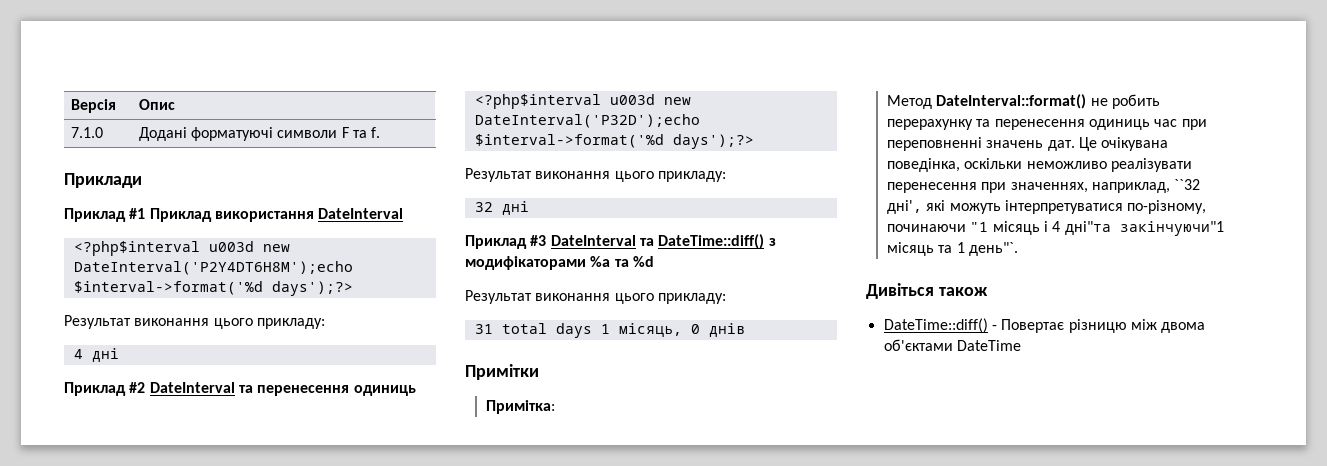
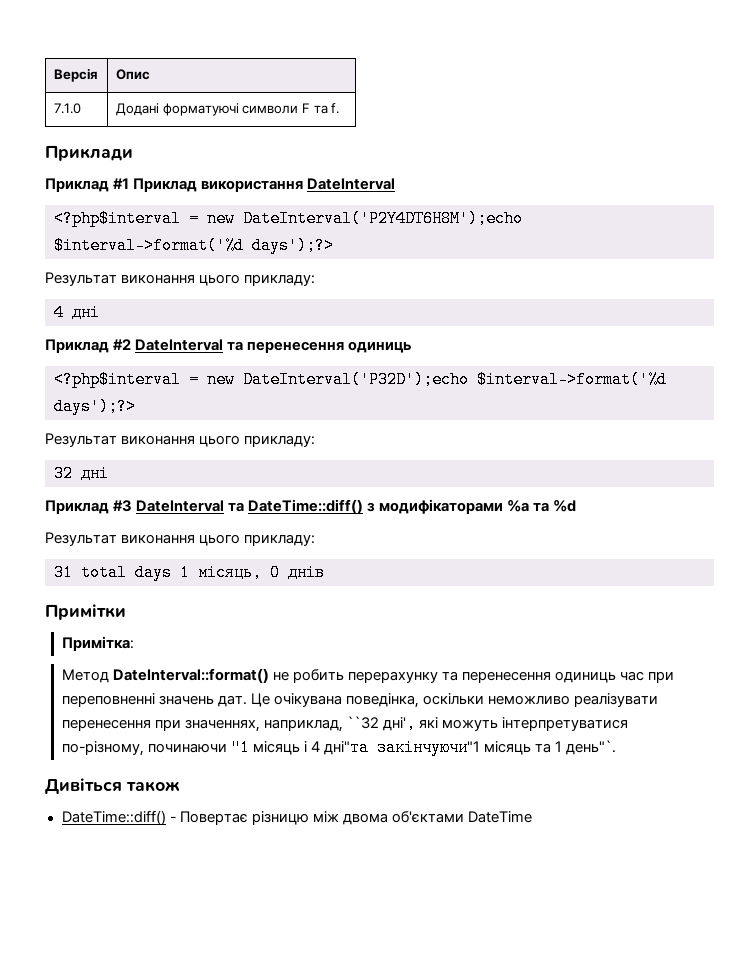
[208,241,254,252] u003d -> [189,210,199,227] =
[609,94,655,105] u003d -> [189,371,199,388] =

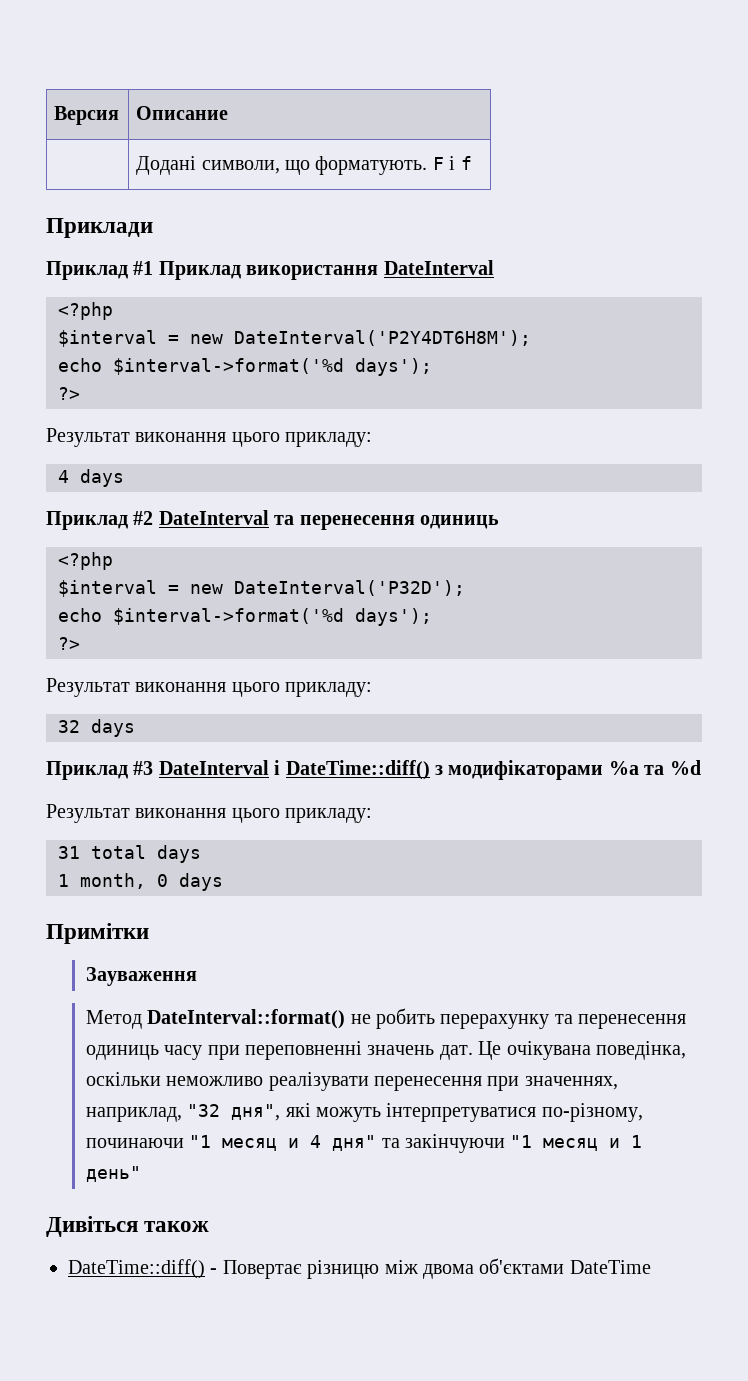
[53,68,98,82] [115,69,150,80] [53,103,81,114] [115,103,340,116] Версія | Опис // 7.1.0 | Додані форматуючі символи F та f. -> [54,106,120,125] [136,106,229,120] [136,156,472,175] Версия | Описание // | Додані символи, що форматують. F і f
[54,210,523,227] [54,237,334,254] <?php$interval = new DateInterval('P2Y4DT6H8M');echo $interval->format('%d days');?> -> [58,302,113,320] [58,330,531,347] [58,358,432,376] [58,387,80,400] <?php // $interval = new DateInterval('P2Y4DT6H8M'); // echo $interval->format('%d days'); // ?>
[72,305,99,321] дні -> [80,469,124,487] days
[54,371,667,388] [54,398,136,415] <?php$interval = new DateInterval('P32D');echo $interval->format('%d days');?> -> [58,552,113,570] [58,580,465,597] [58,608,432,626] [58,637,80,650] <?php // $interval = new DateInterval('P32D'); // echo $interval->format('%d days'); // ?>
[81,466,108,482] дні -> [91,719,135,737] days
[228,502,245,512] та -> [274,760,281,775] і
[180,564,324,581] 1 місяць, 0 днів -> [58,873,223,891] // 1 month, 0 days
[61,636,134,651] Примітка: -> [85,967,197,986] Зауваження
[620,671,645,681] час -> [164,1045,203,1060] часу
[347,715,417,732] ``32 дні', -> [187,1104,281,1121] "32 дня",
[253,740,617,756] місяць і 4 дні"та закінчуючи"1 місяць та 1 день"`. -> [222,1134,643,1153] [85,1166,141,1182] месяц и 4 дня" та закінчуючи "1 месяц и 1 день"

